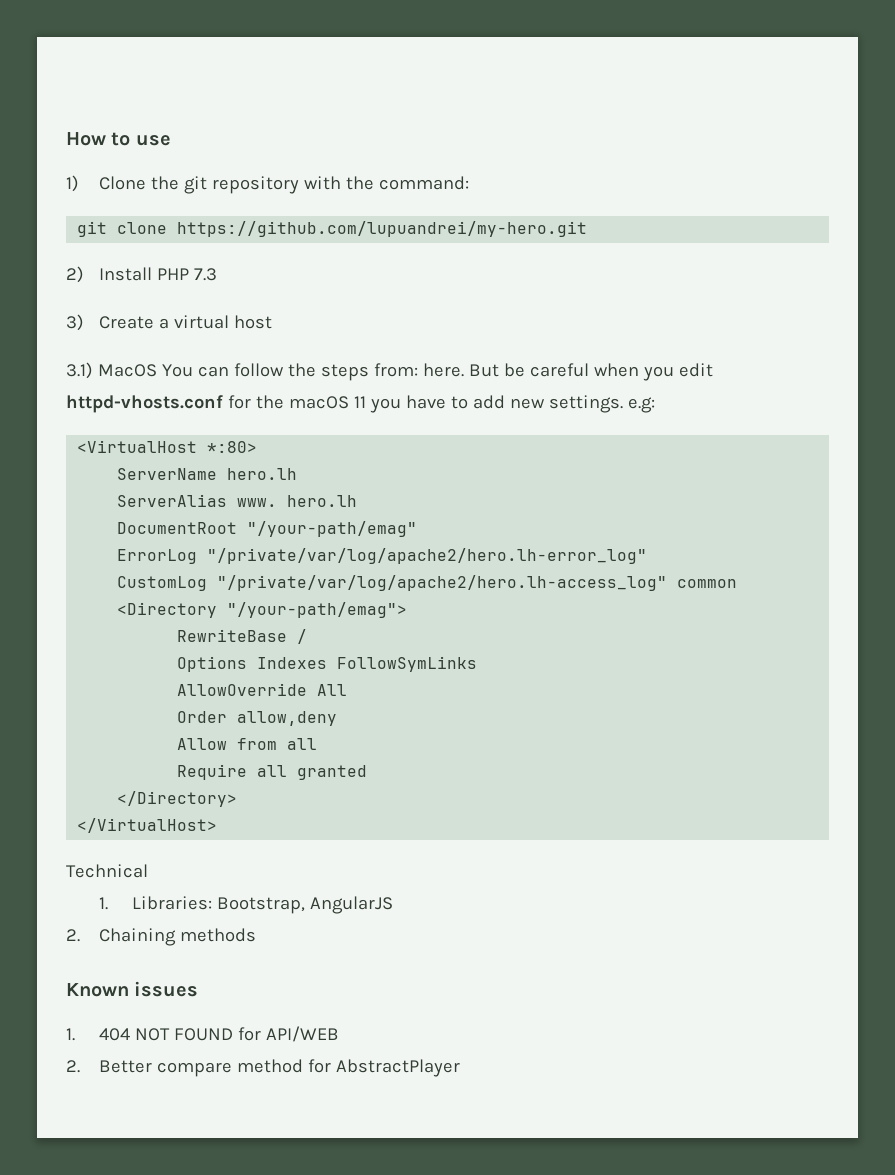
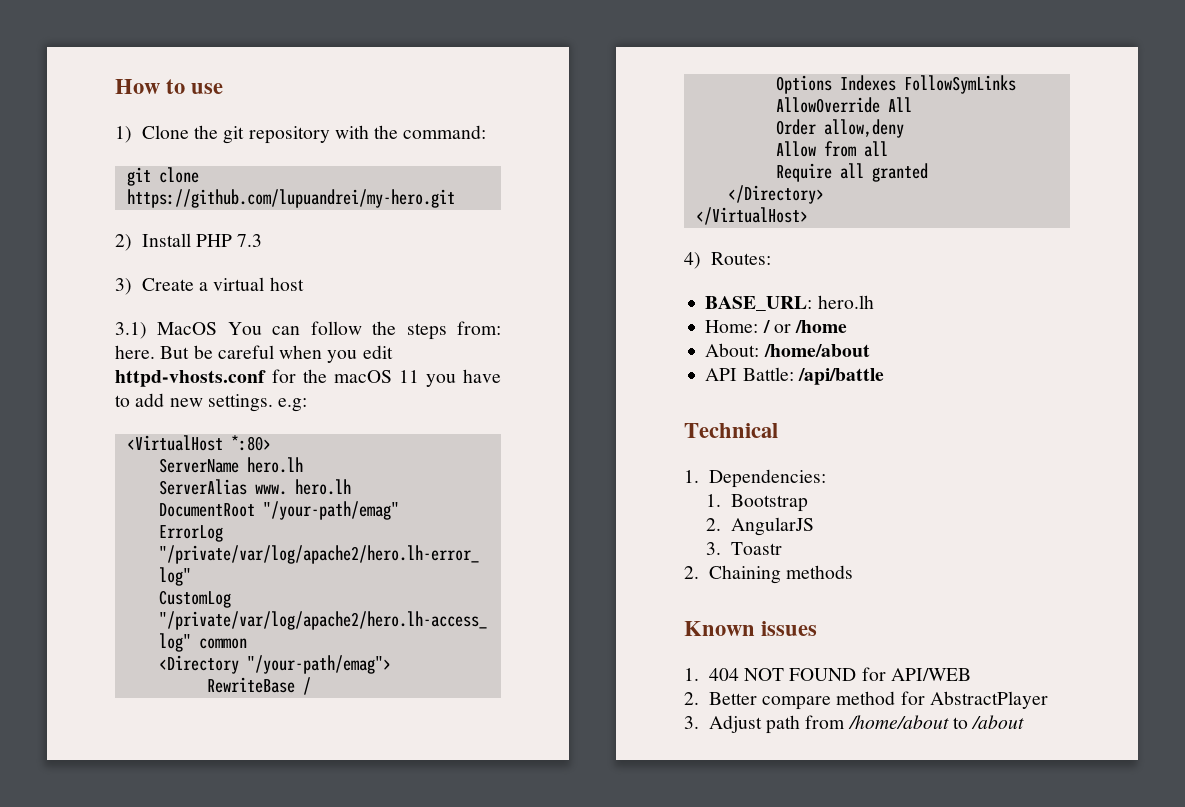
[66,864,148,878] [99,896,306,914] Technical // 1. Libraries: Bootstrap, -> [684,252,771,269] [705,295,874,311] [705,320,848,333] [705,343,870,357] [705,367,884,385] [684,423,778,438] [684,469,826,488] [705,494,808,512] [705,518,721,531] 4) Routes: // BASE_URL: hero.lh // Home: / or /home // About: /home/about // API Battle: /api/battle // Technical // 1. Dependencies: // 1. Bootstrap // 2.
(394, 905) none -> [705,542,782,555] // 3. Toastr
(461, 1068) none -> [684,715,1025,734] // 3. Adjust path from /home/about to /about

